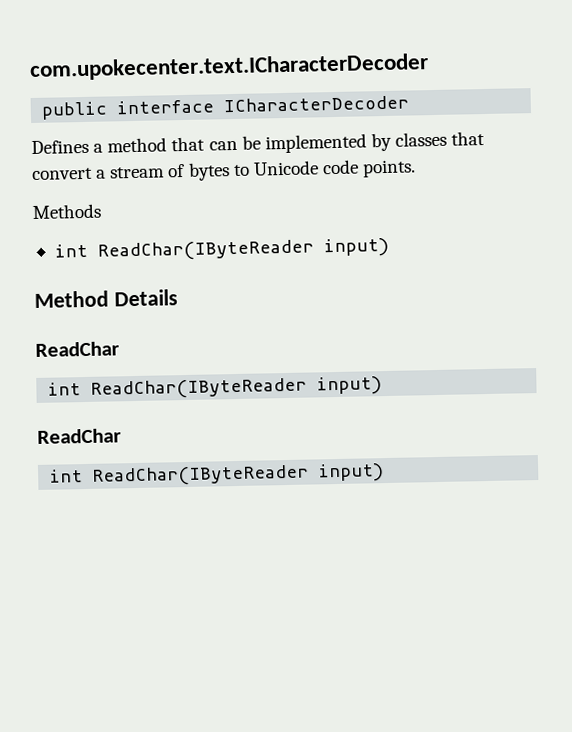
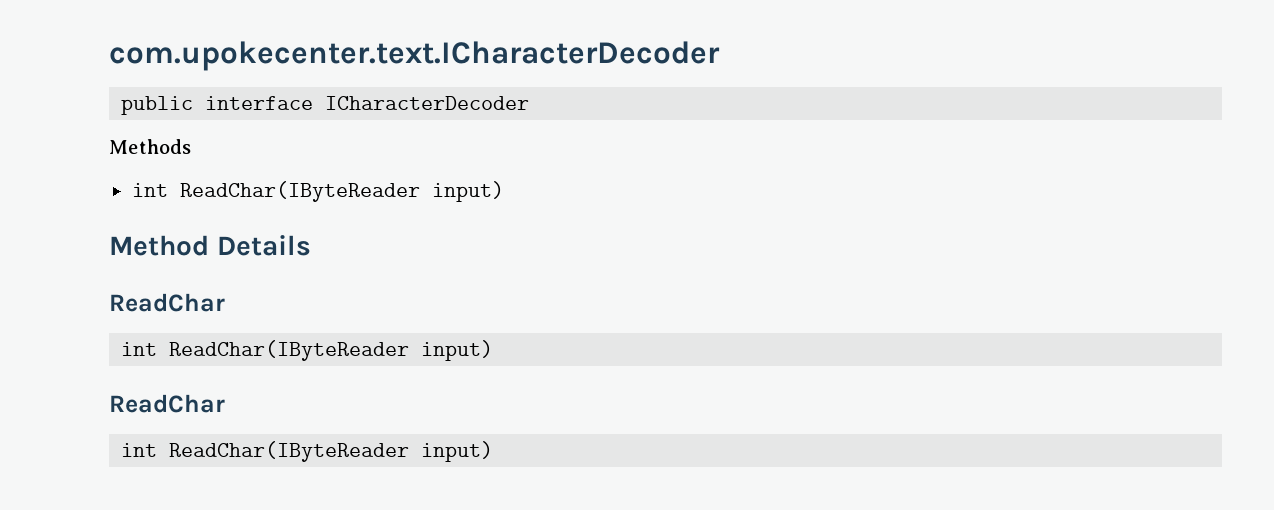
[31,130,486,155] [32,159,417,181] // Defines a method that can be implemented by classes that convert a stream of bytes to Unicode code points. -> (530, 103) none

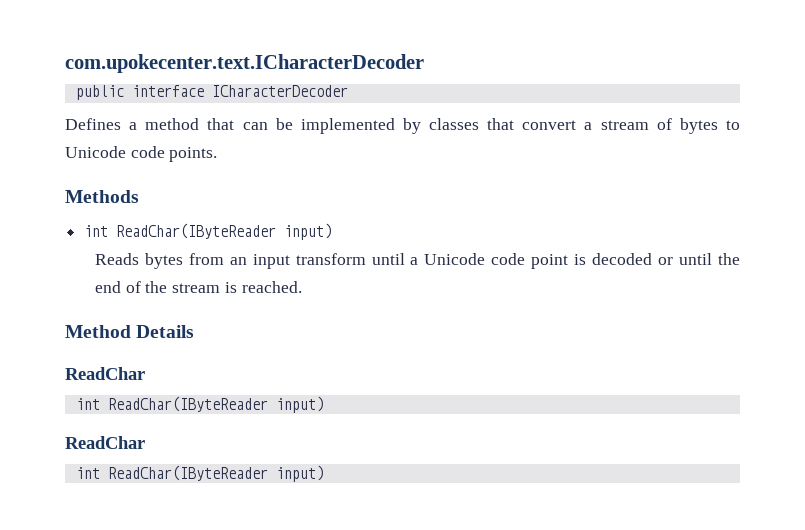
[109,139,191,154] [131,181,504,202] Methods // int ReadChar(IByteReader input) -> [65,118,740,134] [65,146,218,162] [65,190,139,203] [84,223,333,240] [94,253,741,269] [94,281,302,293] Defines a method that can be implemented by classes that convert a stream of bytes to Unicode code points. // Methods // int ReadChar(IByteReader input) // Reads bytes from an input transform until a Unicode code point is decoded or until the end of the stream is reached.

